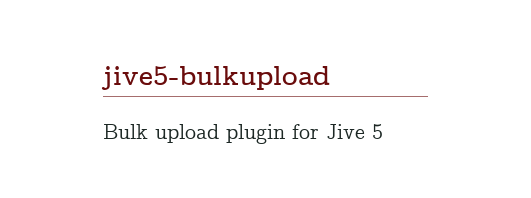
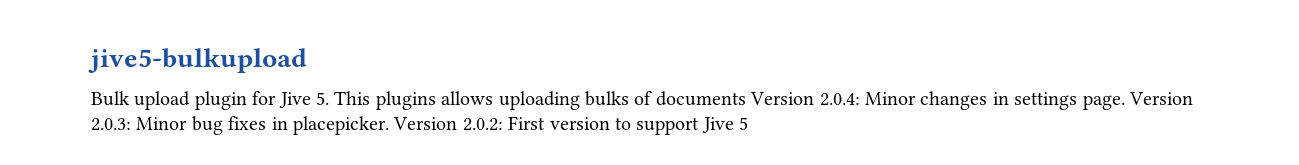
(365, 131) none -> [316,91,1193,110] [91,116,734,135] 5. This plugins allows uploading bulks of documents Version 2.0.4: Minor changes in settings page. Version 2.0.3: Minor bug fixes in placepicker. Version 2.0.2: First version to support Jive

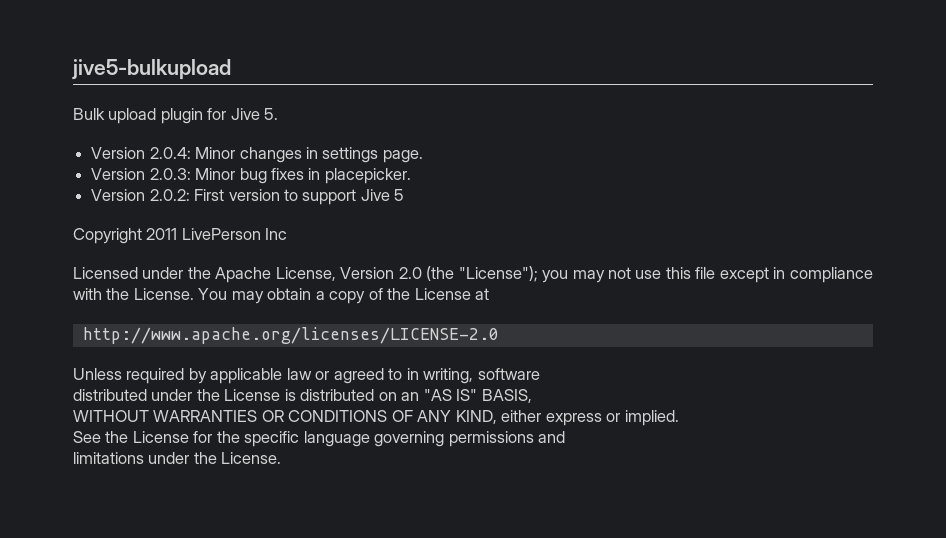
[334,91,746,110] This plugins allows uploading bulks of documents -> (279, 114) //
(1125, 102) none -> (423, 156) //
(389, 125) none -> (411, 176) //
(749, 123) none -> [73,228,288,244] [73,266,873,283] [73,288,490,304] [82,327,499,344] [73,368,540,384] [73,389,532,403] [73,410,679,426] [73,431,566,447] [73,452,282,464] // Copyright 2011 LivePerson Inc // Licensed under the Apache License, Version 2.0 (the "License"); you may not use this file except in compliance with the License. You may obtain a copy of the License at // http://www.apache.org/licenses/LICENSE-2.0 // Unless required by applicable law or agreed to in writing, software // distributed under the License is distributed on an "AS IS" BASIS, // WITHOUT WARRANTIES OR CONDITIONS OF ANY KIND, either express or implied. // See the License for the specific language governing permissions and // limitations under the License.

